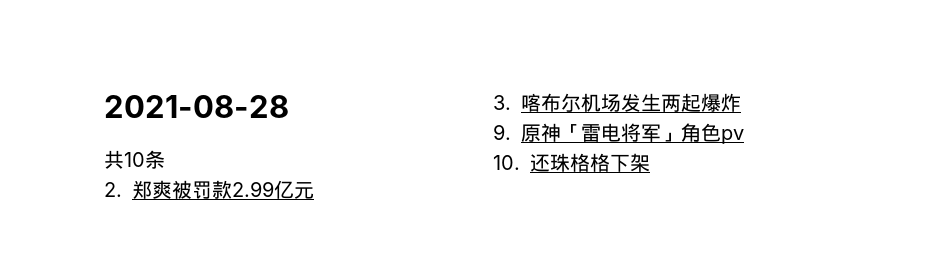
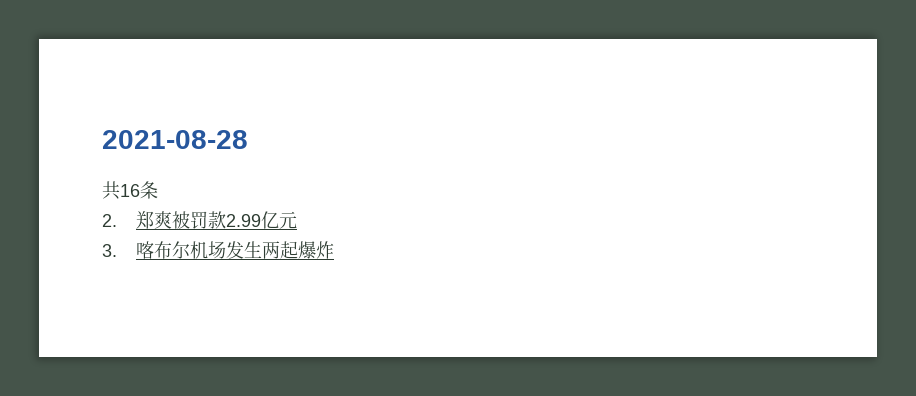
[124,152,145,167] 10 -> [120,184,140,197] 16
[493,123,744,144] [493,153,650,172] // 9.原神「雷电将军」角色pv // 10.还珠格格下架 -> (335, 250) none

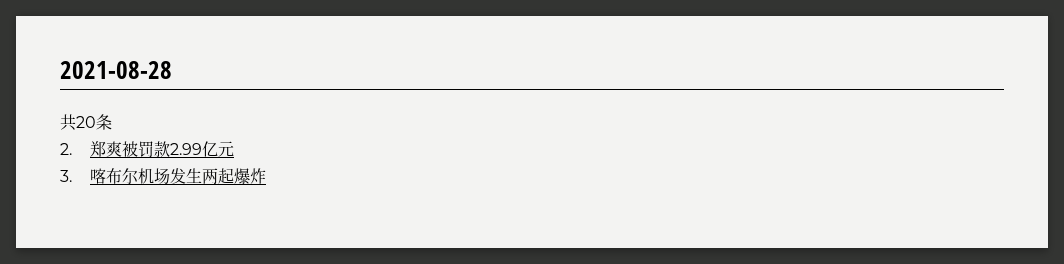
[120,184,140,197] 16 -> [76,116,96,128] 20

